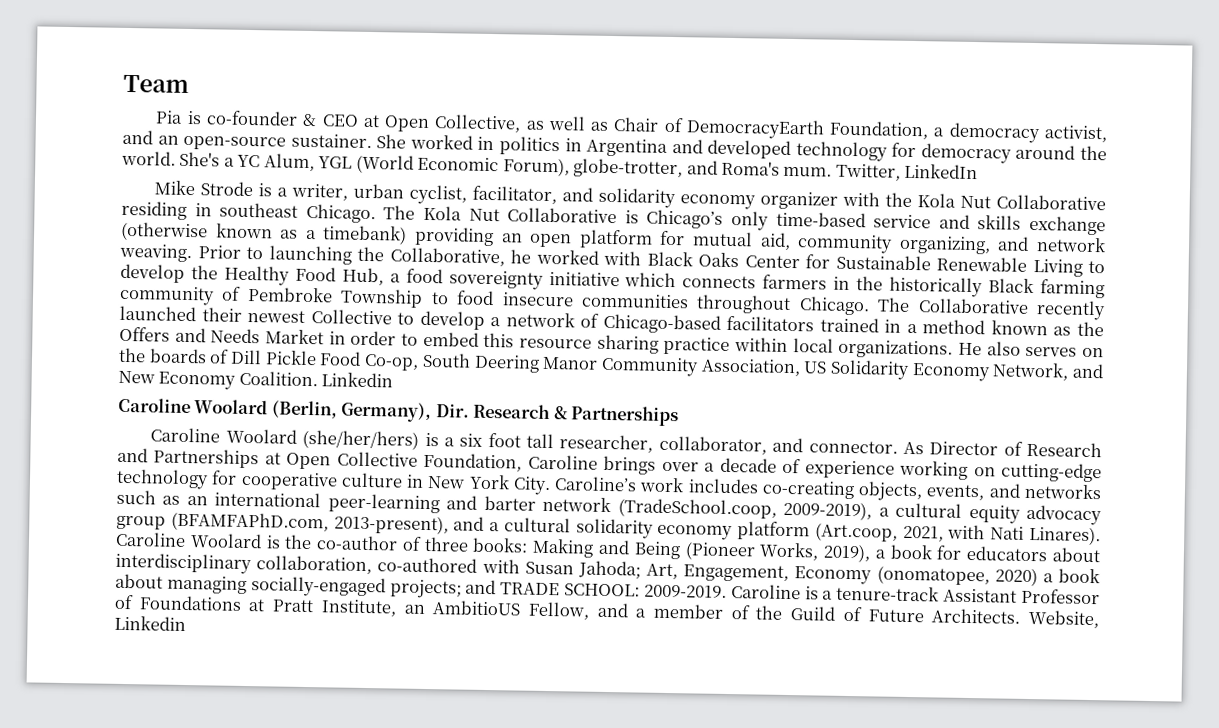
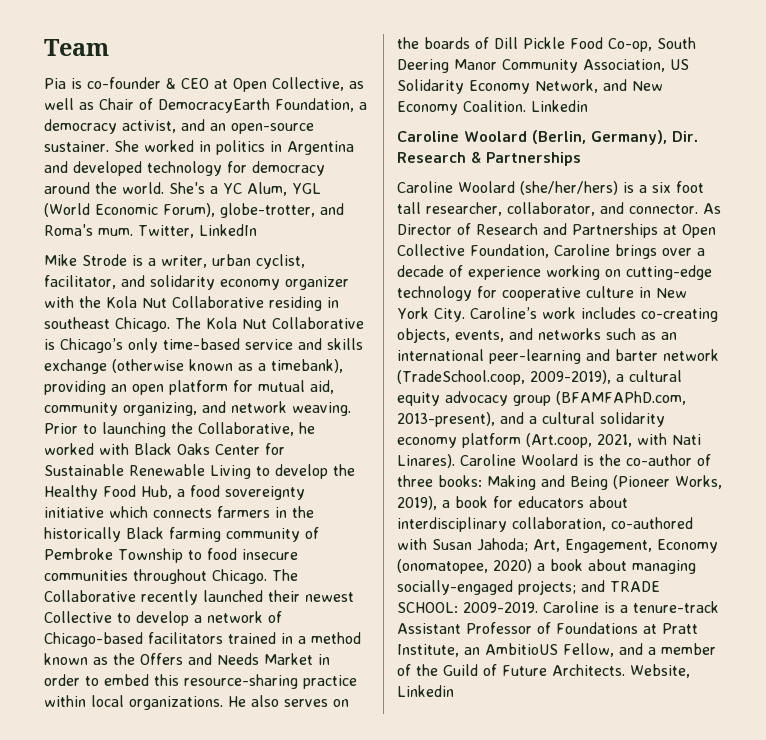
[322,225,408,245] timebank) -> [271,359,343,373] timebank),
[519,334,659,354] resource sharing -> [184,674,298,689] resource-sharing

